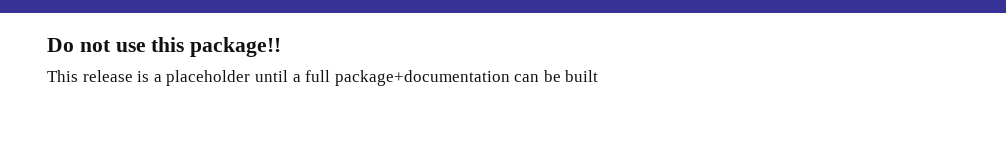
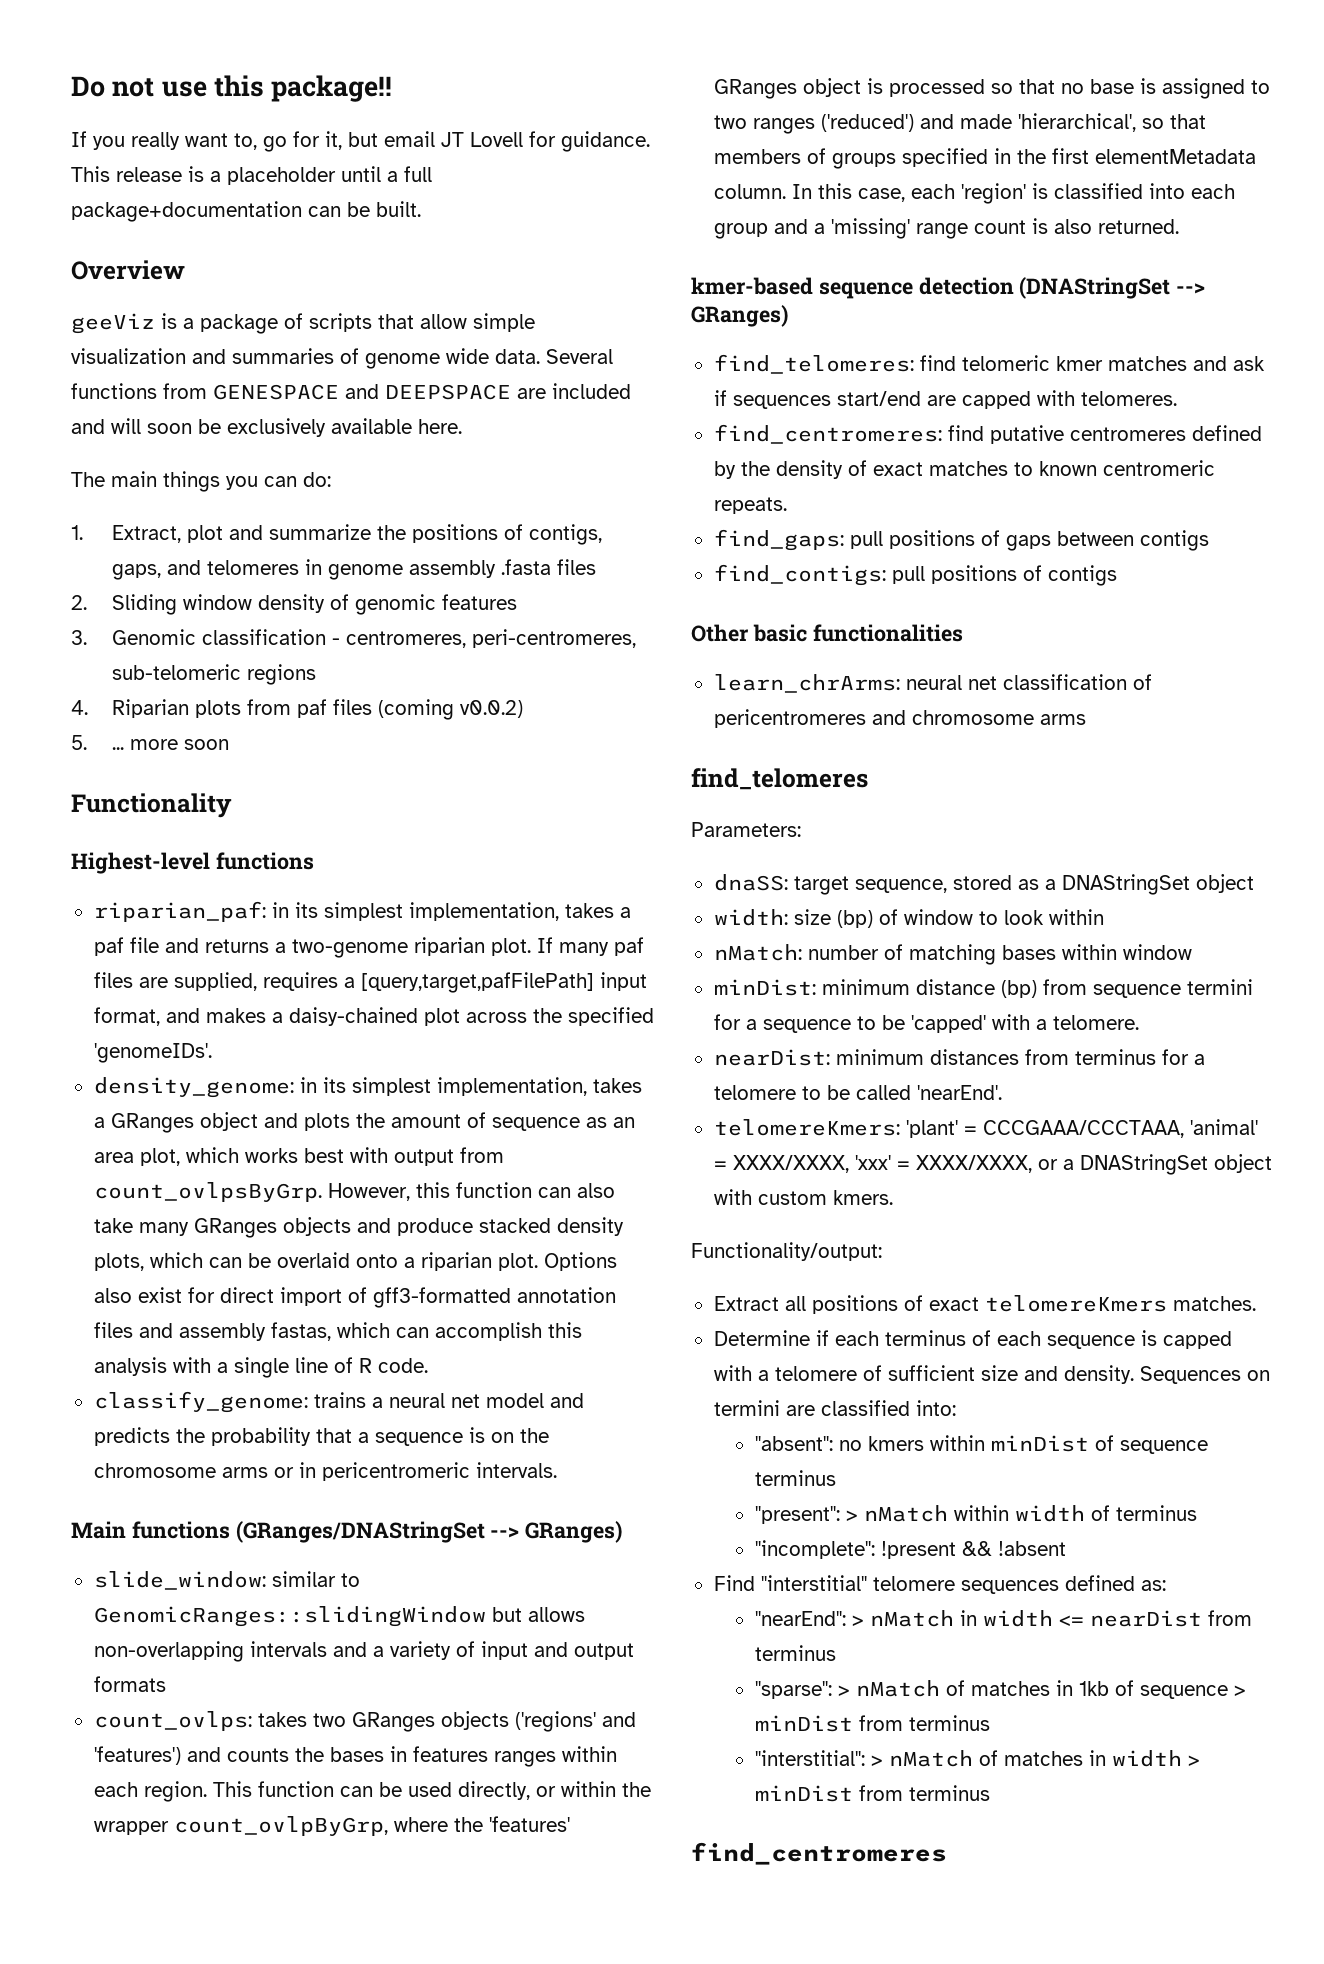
(282, 47) none -> [71,131,650,152] If you really want to, go for it, but email JT Lovell for guidance.
[565,70,599,82] built -> [376,201,421,217] [71,260,185,280] [71,313,535,334] [71,348,613,369] [71,383,631,400] [71,418,462,437] [71,471,331,492] [71,524,602,545] [111,559,596,580] [71,594,517,615] [71,629,636,648] [111,664,316,685] [71,699,523,720] [71,735,229,750] [71,793,232,818] [71,852,314,874] [93,901,631,922] [93,937,644,958] [93,972,647,993] [93,1007,654,1026] [93,1043,212,1063] [93,1077,642,1098] [93,1112,635,1133] [93,1147,504,1166] [93,1182,615,1202] [93,1217,624,1238] [93,1252,617,1271] [93,1287,616,1308] [93,1322,582,1341] [93,1357,428,1378] [93,1391,584,1413] [93,1427,549,1446] [93,1462,557,1481] [71,1521,623,1543] [93,1571,360,1590] [93,1606,585,1627] [93,1641,634,1662] [93,1676,166,1692] [93,1711,636,1732] [93,1746,617,1767] [93,1781,651,1802] [93,1816,570,1836] [713,78,1270,99] [713,113,1206,134] [713,148,1256,169] [713,183,1235,204] [713,218,1179,239] [691,277,1206,299] [691,305,788,327] [713,354,1265,374] [713,390,1177,409] [713,424,1262,444] [713,460,1215,479] [713,497,787,514] [713,529,1209,551] [713,564,1117,586] [691,624,963,642] [713,674,1152,693] [713,709,1086,728] [691,768,868,790] [691,822,801,837] [713,874,1254,895] [713,909,1104,928] [713,944,1192,965] [713,979,1253,998] [713,1014,1139,1033] [713,1049,1205,1066] [713,1085,1002,1100] [713,1119,1258,1138] [713,1154,1272,1175] [713,1189,893,1205] [691,1242,882,1261] [713,1295,1256,1314] [713,1330,1232,1349] [713,1365,1270,1384] [713,1400,956,1416] [754,1435,1208,1454] [754,1470,836,1486] [754,1505,1197,1524] [754,1540,1066,1559] [713,1575,1166,1594] [754,1610,1252,1627] [754,1645,836,1661] [754,1680,1246,1699] [754,1715,990,1732] [754,1750,1200,1767] [754,1785,990,1802] [691,1842,947,1865] built. // Overview // geeViz is a package of scripts that allow simple visualization and summaries of genome wide data. Several functions from GENESPACE and DEEPSPACE are included and will soon be exclusively available here. // The main things you can do: // 1. Extract, plot and summarize the positions of contigs, gaps, and telomeres in genome assembly .fasta files // 2. Sliding window density of genomic features // 3. Genomic classification - centromeres, peri-centromeres, sub-telomeric regions // 4. Riparian plots from paf files (coming v0.0.2) // 5. ... more soon // Functionality // Highest-level functions // riparian_paf: in its simplest implementation, takes a paf file and returns a two-genome riparian plot. If many paf files are supplied, requires a [query,target,pafFilePath] input format, and makes a daisy-chained plot across the specified 'genomeIDs'. // density_genome: in its simplest implementation, takes a GRanges object and plots the amount of sequence as an area plot, which works best with output from count_ovlpsByGrp. However, this function can also take many GRanges objects and produce stacked density plots, which can be overlaid onto a riparian plot. Options also exist for direct import of gff3-formatted annotation files and assembly fastas, which can accomplish this analysis with a single line of R code. // classify_genome: trains a neural net model and predicts the probability that a sequence is on the chromosome arms or in pericentromeric intervals. // Main functions (GRanges/DNAStringSet --> GRanges) // slide_window: similar to GenomicRanges::slidingWindow but allows non-overlapping intervals and a variety of input and output formats // count_ovlps: takes two GRanges objects ('regions' and 'features') and counts the bases in features ranges within each region. This function can be used directly, or within the wrapper count_ovlpByGrp, where the 'features' GRanges object is processed so that no base is assigned to two ranges ('reduced') and made 'hierarchical', so that members of groups specified in the first elementMetadata column. In this case, each 'region' is classified into each group and a 'missing' range count is also returned. // kmer-based sequence detection (DNAStringSet --> GRanges) // find_telomeres: find telomeric kmer matches and ask if sequences start/end are capped with telomeres. // find_centromeres: find putative centromeres defined by the density of exact matches to known centromeric repeats. // find_gaps: pull positions of gaps between contigs // find_contigs: pull positions of contigs // Other basic functionalities // learn_chrArms: neural net classification of pericentromeres and chromosome arms // find_telomeres // Parameters: // dnaSS: target sequence, stored as a DNAStringSet object // width: size (bp) of window to look within // nMatch: number of matching bases within window // minDist: minimum distance (bp) from sequence termini for a sequence to be 'capped' with a telomere. // nearDist: minimum distances from terminus for a telomere to be called 'nearEnd'. // telomereKmers: 'plant' = CCCGAAA/CCCTAAA, 'animal' = XXXX/XXXX, 'xxx' = XXXX/XXXX, or a DNAStringSet object with custom kmers. // Functionality/output: // Extract all positions of exact telomereKmers matches. // Determine if each terminus of each sequence is capped with a telomere of sufficient size and density. Sequences on termini are classified into: // "absent": no kmers within minDist of sequence terminus // "present": > nMatch within width of terminus // "incomplete": !present && !absent // Find "interstitial" telomere sequences defined as: // "nearEnd": > nMatch in width <= nearDist from terminus // "sparse": > nMatch of matches in 1kb of sequence > minDist from terminus // "interstitial": > nMatch of matches in width > minDist from terminus // find_centromeres

